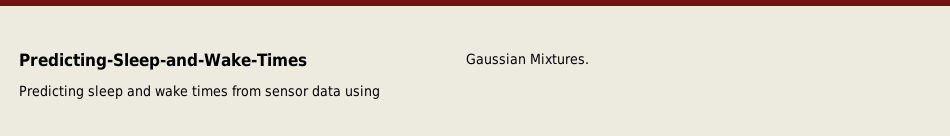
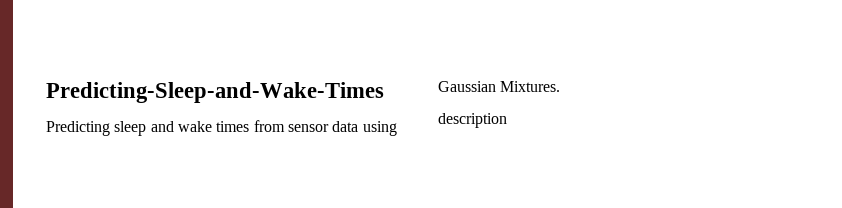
(589, 59) none -> [438,113,507,128] // description

